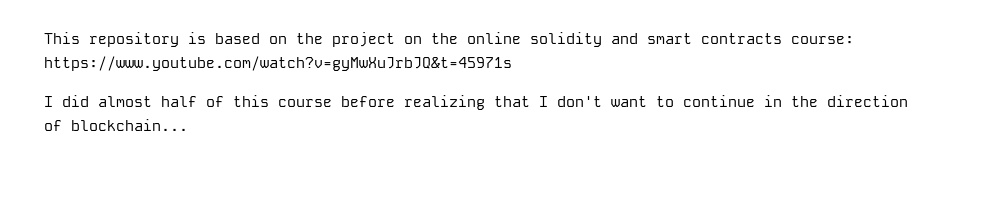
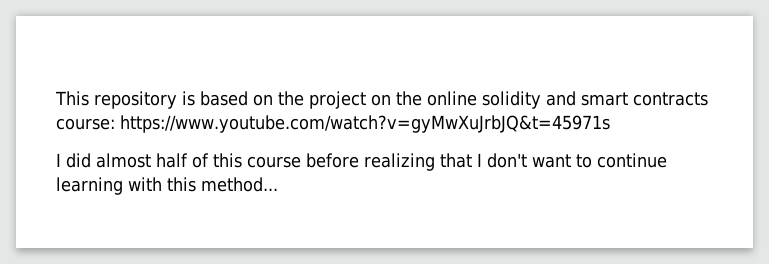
[764,95,908,107] [44,119,188,131] in the direction of blockchain... -> [56,177,278,195] learning with this method...

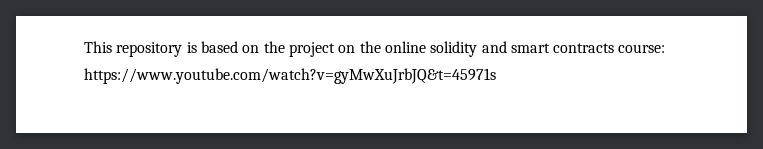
[56,153,667,171] [56,177,278,195] // I did almost half of this course before realizing that I don't want to continue learning with this method... -> (496, 76) none

